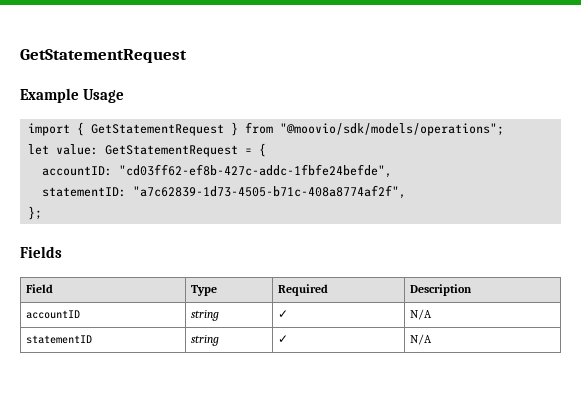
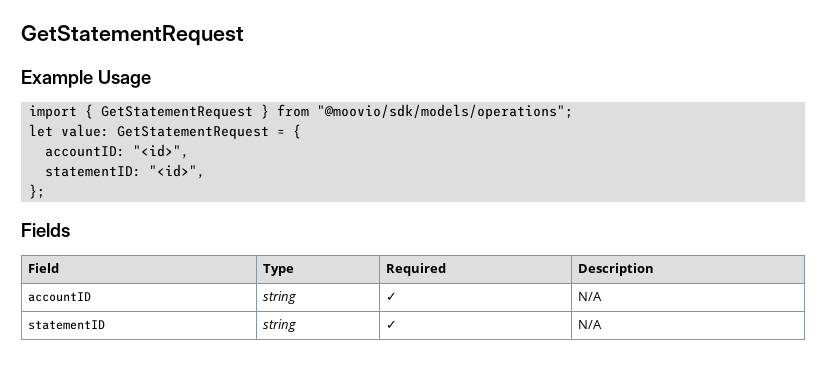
[118,164,392,178] "cd03ff62-ef8b-427c-addc-1fbfe24befde", -> [133,144,190,159] "<id>",
[132,185,406,199] "a7c62839-1d73-4505-b71c-408a8774af2f", -> [149,164,206,179] "<id>",

